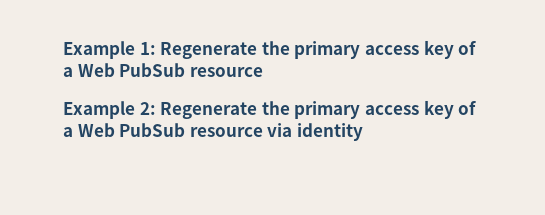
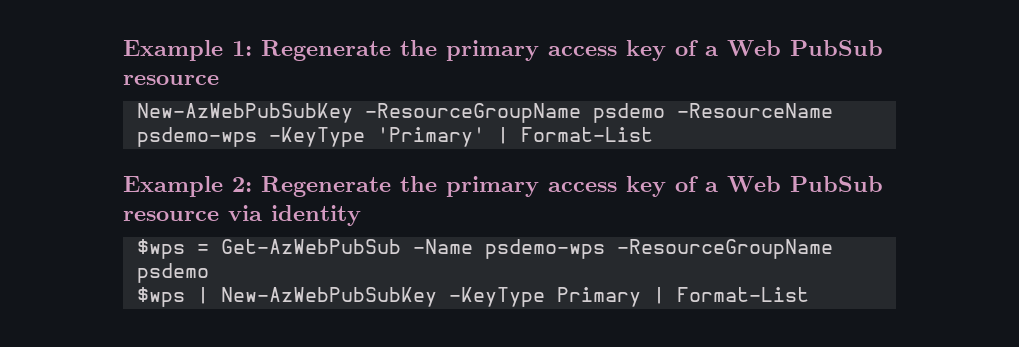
(263, 72) none -> [136,103,833,123] [136,127,653,147] // New-AzWebPubSubKey -ResourceGroupName psdemo -ResourceName psdemo-wps -KeyType 'Primary' | Format-List
(363, 132) none -> [136,239,833,259] [136,263,209,283] [136,287,809,307] // $wps = Get-AzWebPubSub -Name psdemo-wps -ResourceGroupName psdemo // $wps | New-AzWebPubSubKey -KeyType Primary | Format-List

